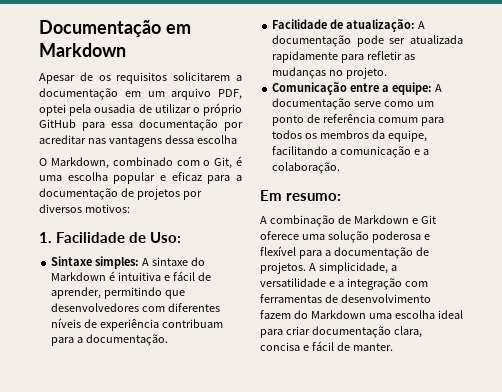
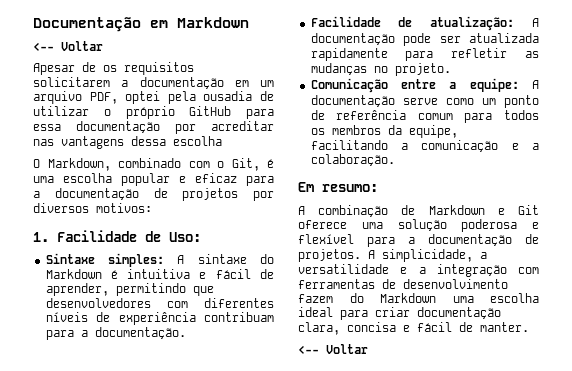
(126, 50) none -> [33,41,103,51] // <-- Voltar
(393, 347) none -> [298,344,368,354] // <-- Voltar

